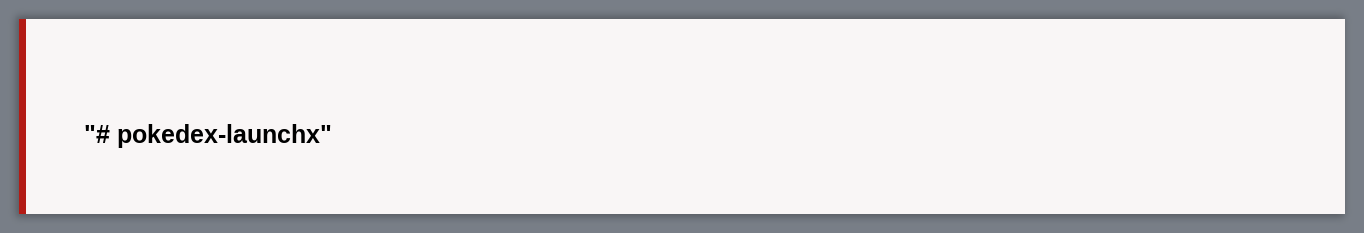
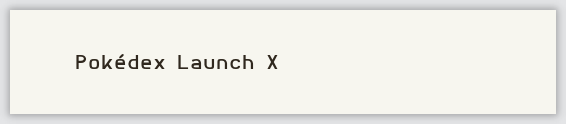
[84,124,332,148] "# pokedex-launchx" -> [75,54,279,69] Pokédex Launch X

